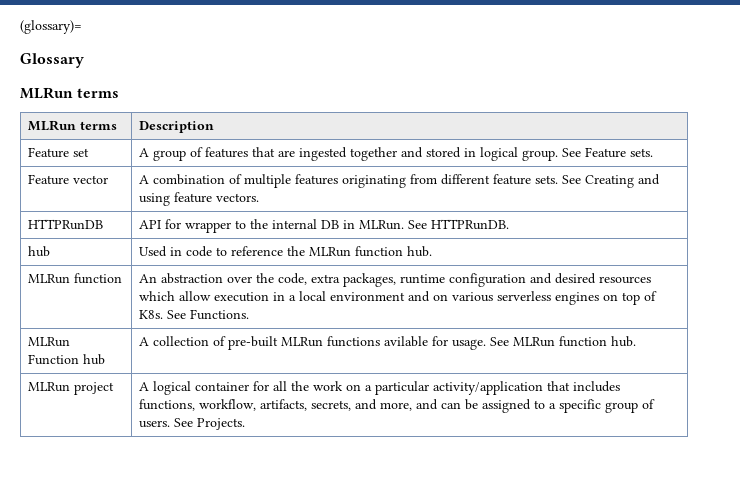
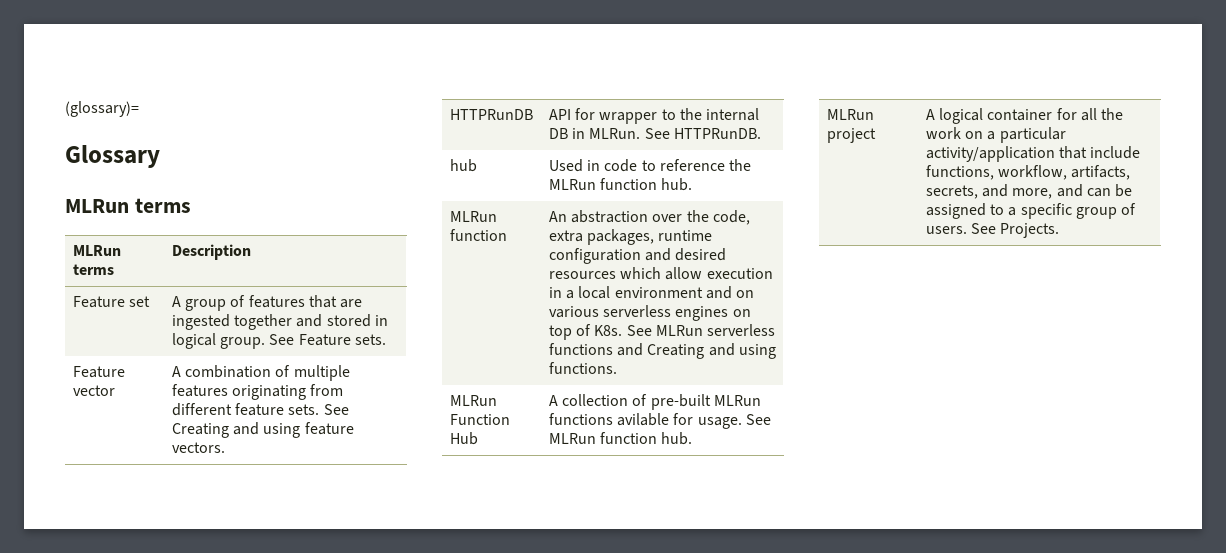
[190,309,250,320] Functions. -> [655,324,776,336] [548,343,776,359] [548,362,617,374] MLRun serverless functions and Creating and using functions.
[83,354,106,365] hub -> [449,432,478,445] Hub
[573,381,621,392] includes -> [1090,146,1141,159] include

